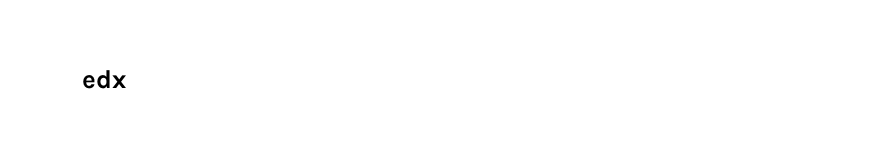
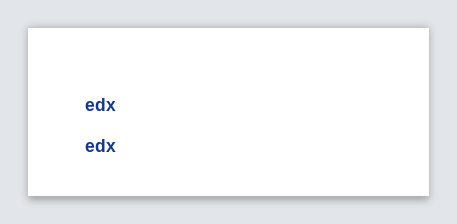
[82,70,126,89] edx -> [85,98,116,111] [85,139,116,152] edx // edx

